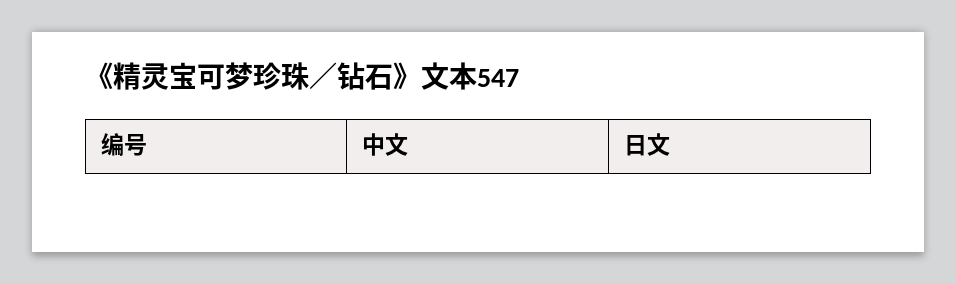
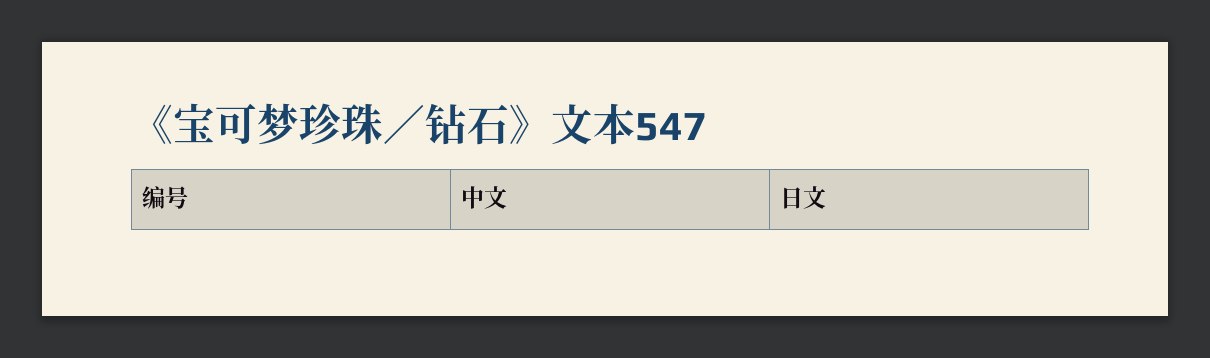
[113,62,169,90] 精灵 -> (173, 124) none

